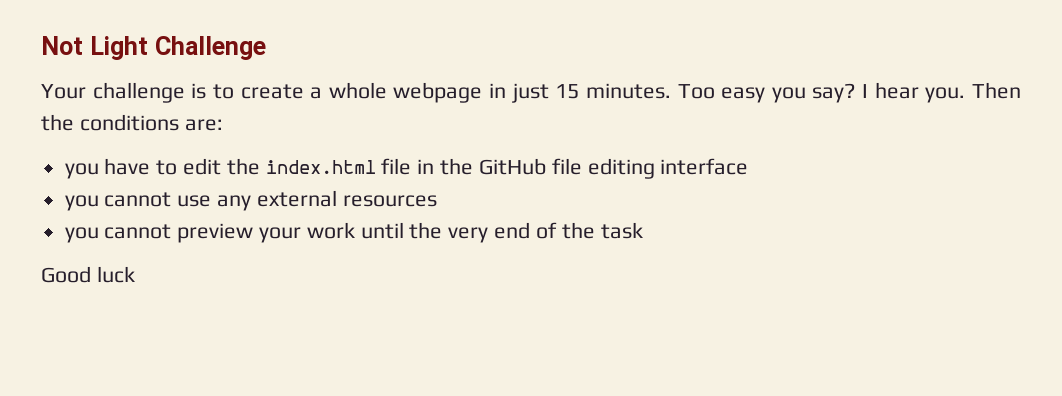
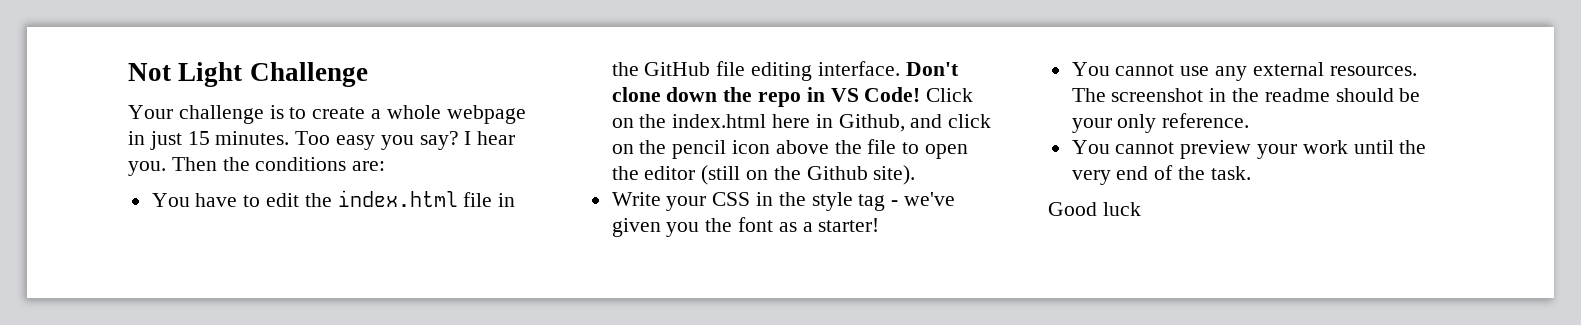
[64,163,99,179] you -> [151,193,190,207] You
[660,158,749,175] [64,190,437,211] [64,227,99,243] interface // you cannot use any external resources // you -> [817,61,959,76] [611,87,974,107] [611,114,992,132] [611,139,969,159] [611,165,916,185] [611,192,956,211] [611,217,880,237] [1071,62,1417,81] [1071,88,1421,102] [1071,113,1250,133] [1071,140,1110,154] interface. Don't clone down the repo in VS Code! Click on the index.html here in Github, and click on the pencil icon above the file to open the editor (still on the Github site). // Write your CSS in the style tag - we've given you the font as a starter! // You cannot use any external resources. The screenshot in the readme should be your only reference. // You
[600,222,643,239] task -> [1210,166,1251,180] task.

